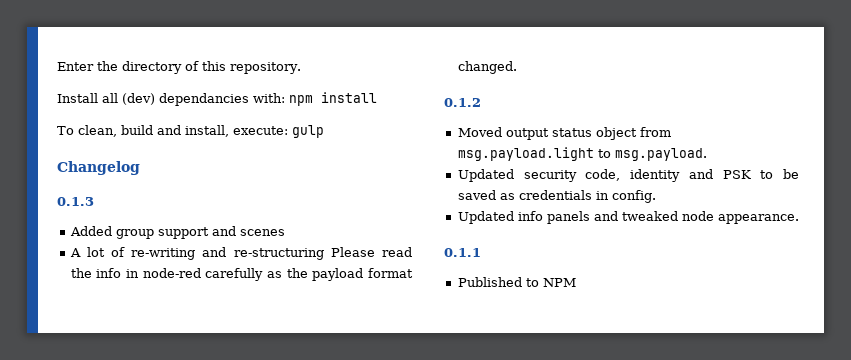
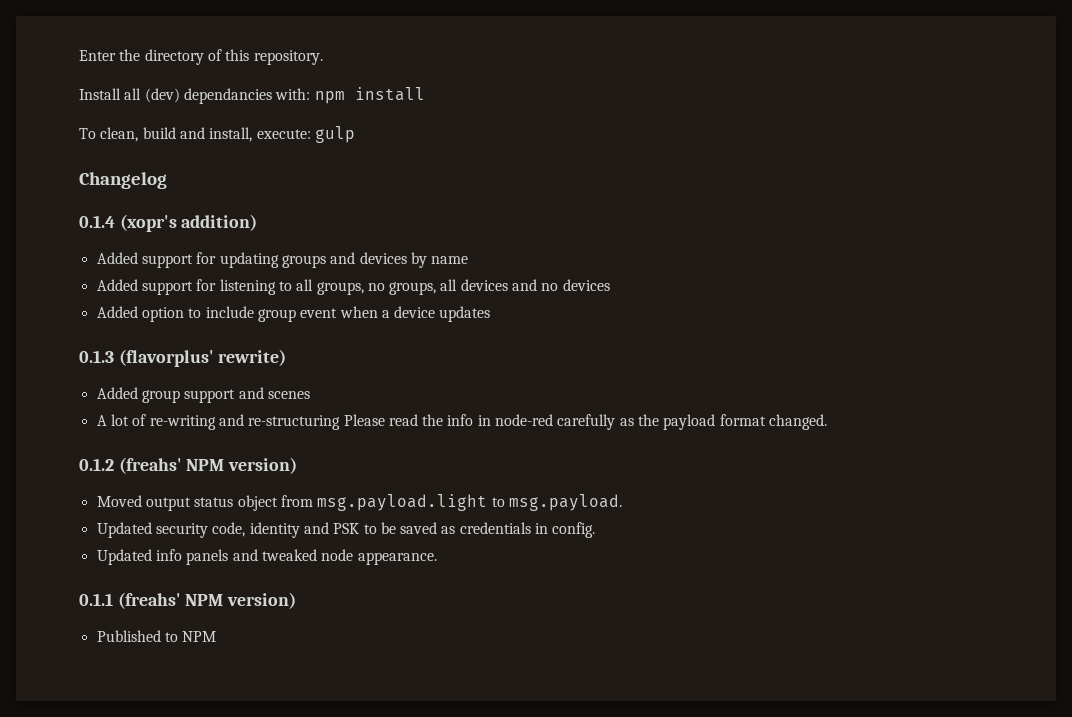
(140, 168) none -> [79,214,258,232] [96,252,469,268] [96,279,610,295] [96,306,491,322] // 0.1.4 (xopr's addition) // Added support for updating groups and devices by name // Added support for listening to all groups, no groups, all devices and no devices // Added option to include group event when a device updates
(94, 201) none -> [118,349,287,367] (flavorplus' rewrite)
(481, 102) none -> [118,457,298,474] (freahs' NPM version)
(481, 252) none -> [117,592,297,609] (freahs' NPM version)

